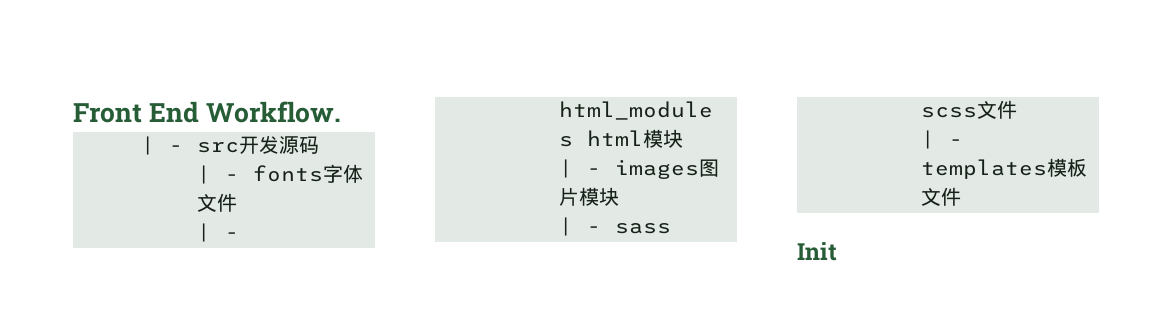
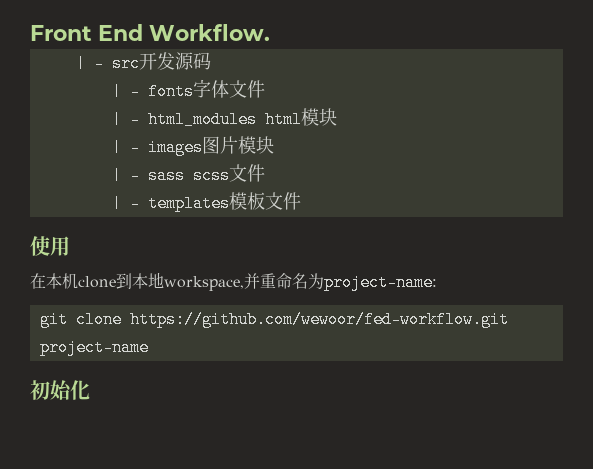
[797,242,837,261] Init -> [30,236,70,256] [30,272,437,291] [39,311,509,328] [39,339,149,356] [30,380,90,400] 使用 // 在本机clone到本地workspace,并重命名为project-name: // git clone https://github.com/wewoor/fed-workflow.git project-name // 初始化

